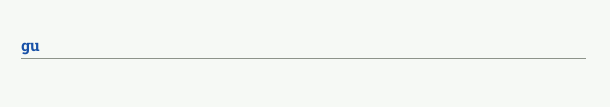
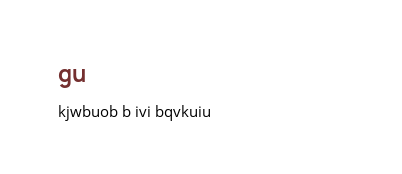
(40, 48) none -> [58,105,212,121] // kjwbuob b ivi bqvkuiu

